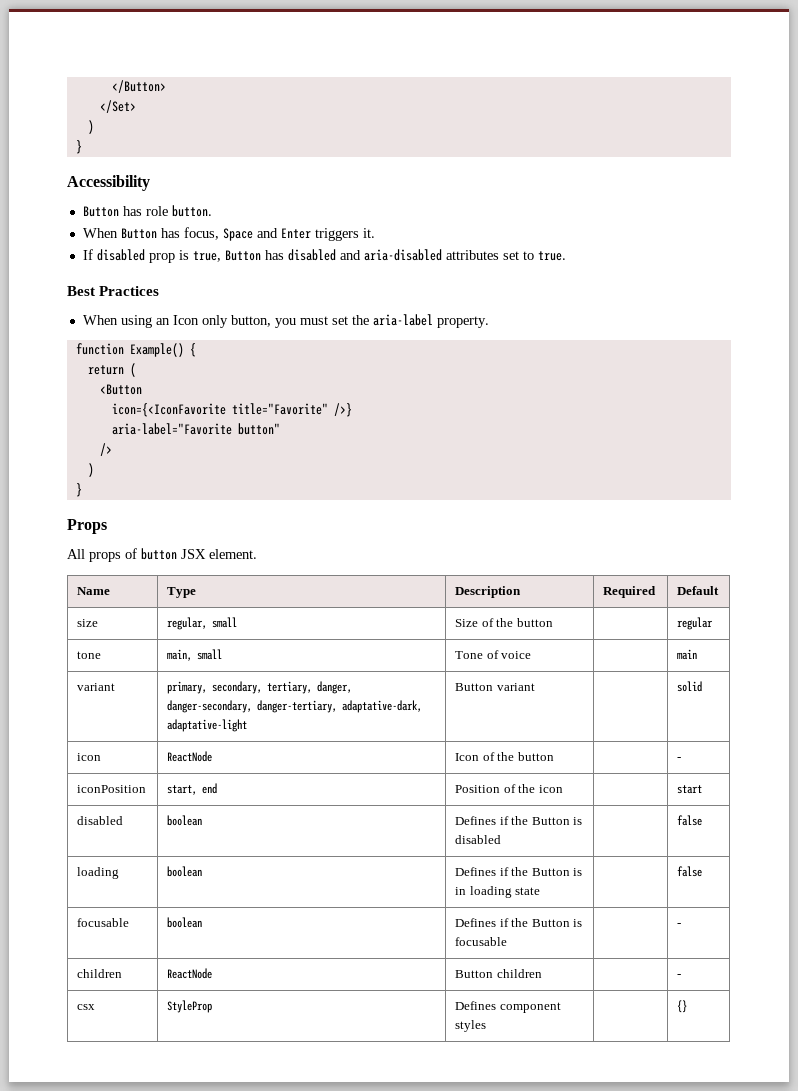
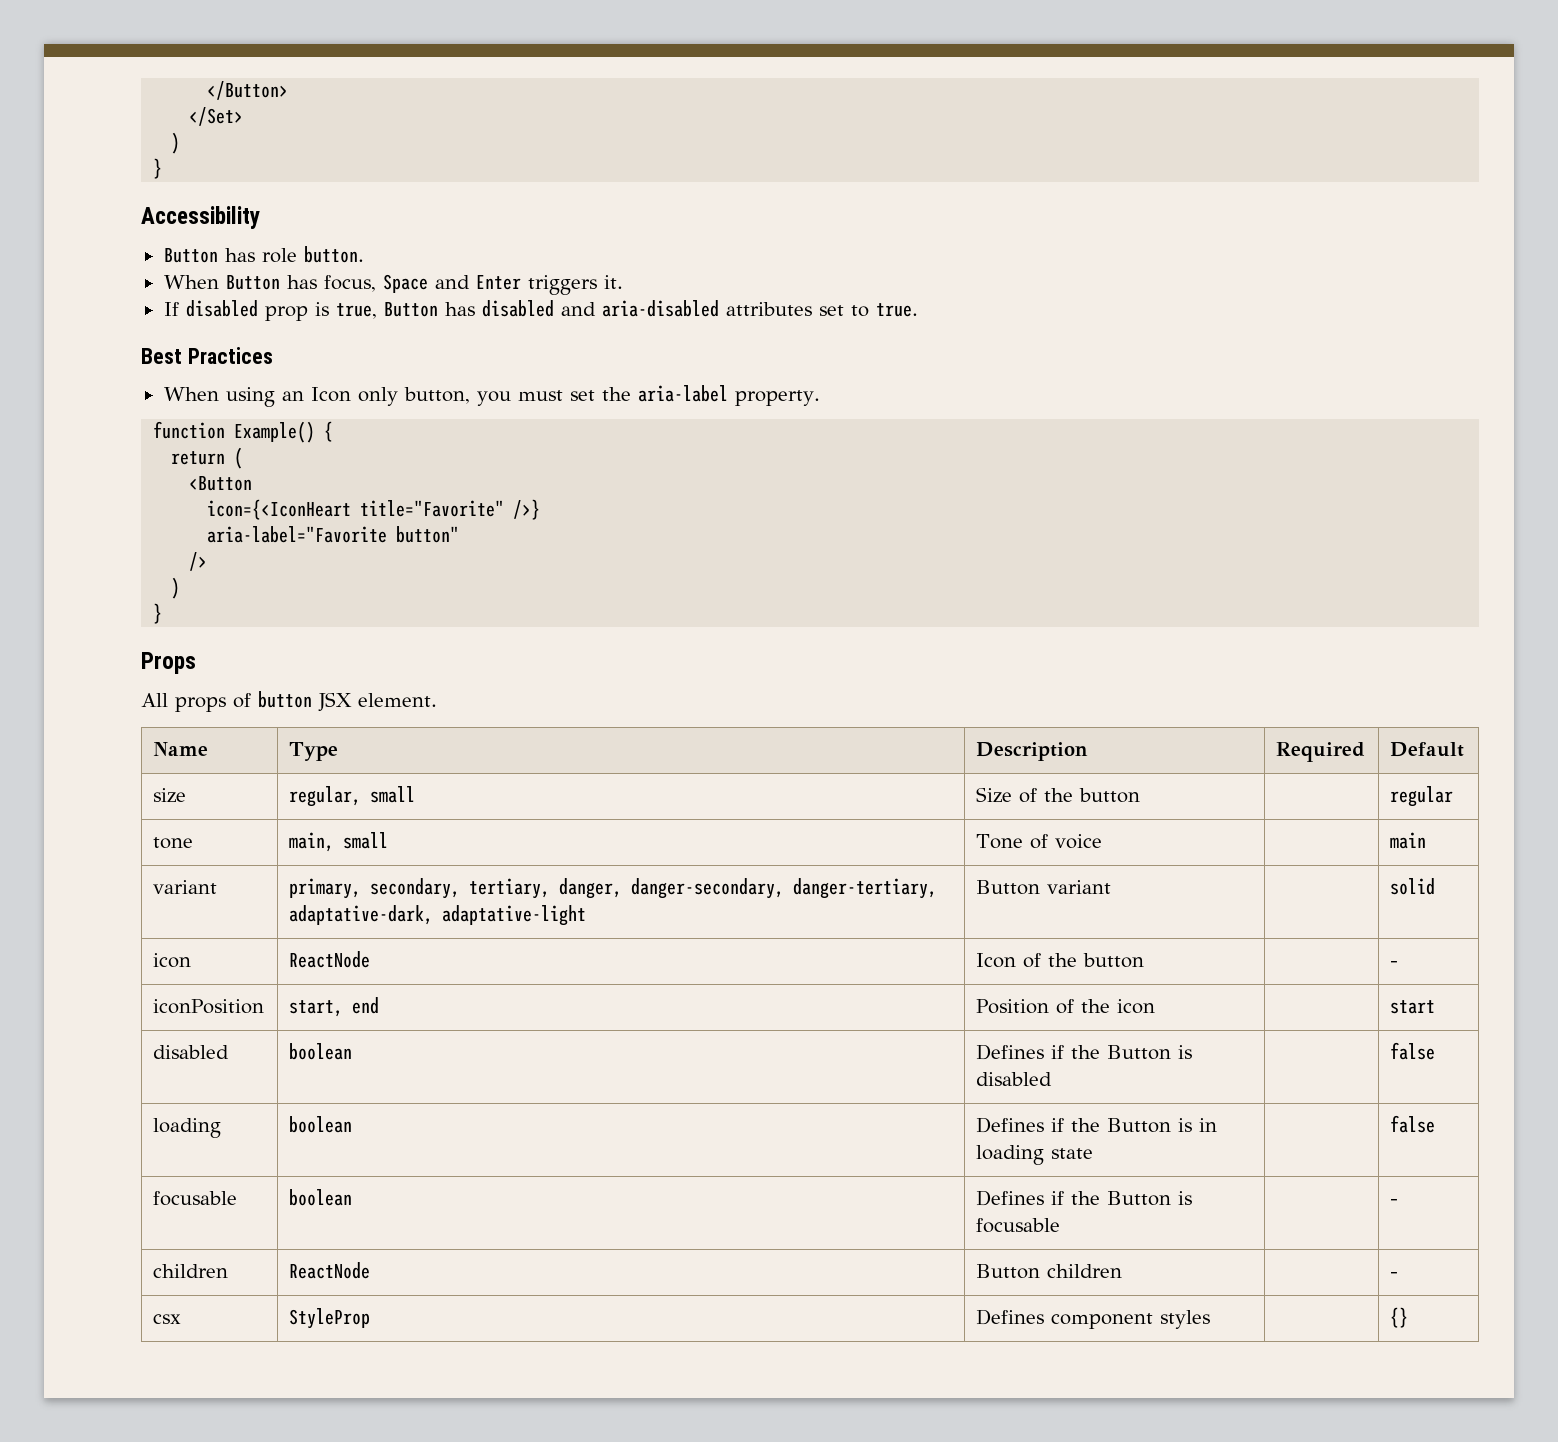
[111,403,226,417] icon={<IconFavorite -> [207,499,352,520] icon={<IconHeart

